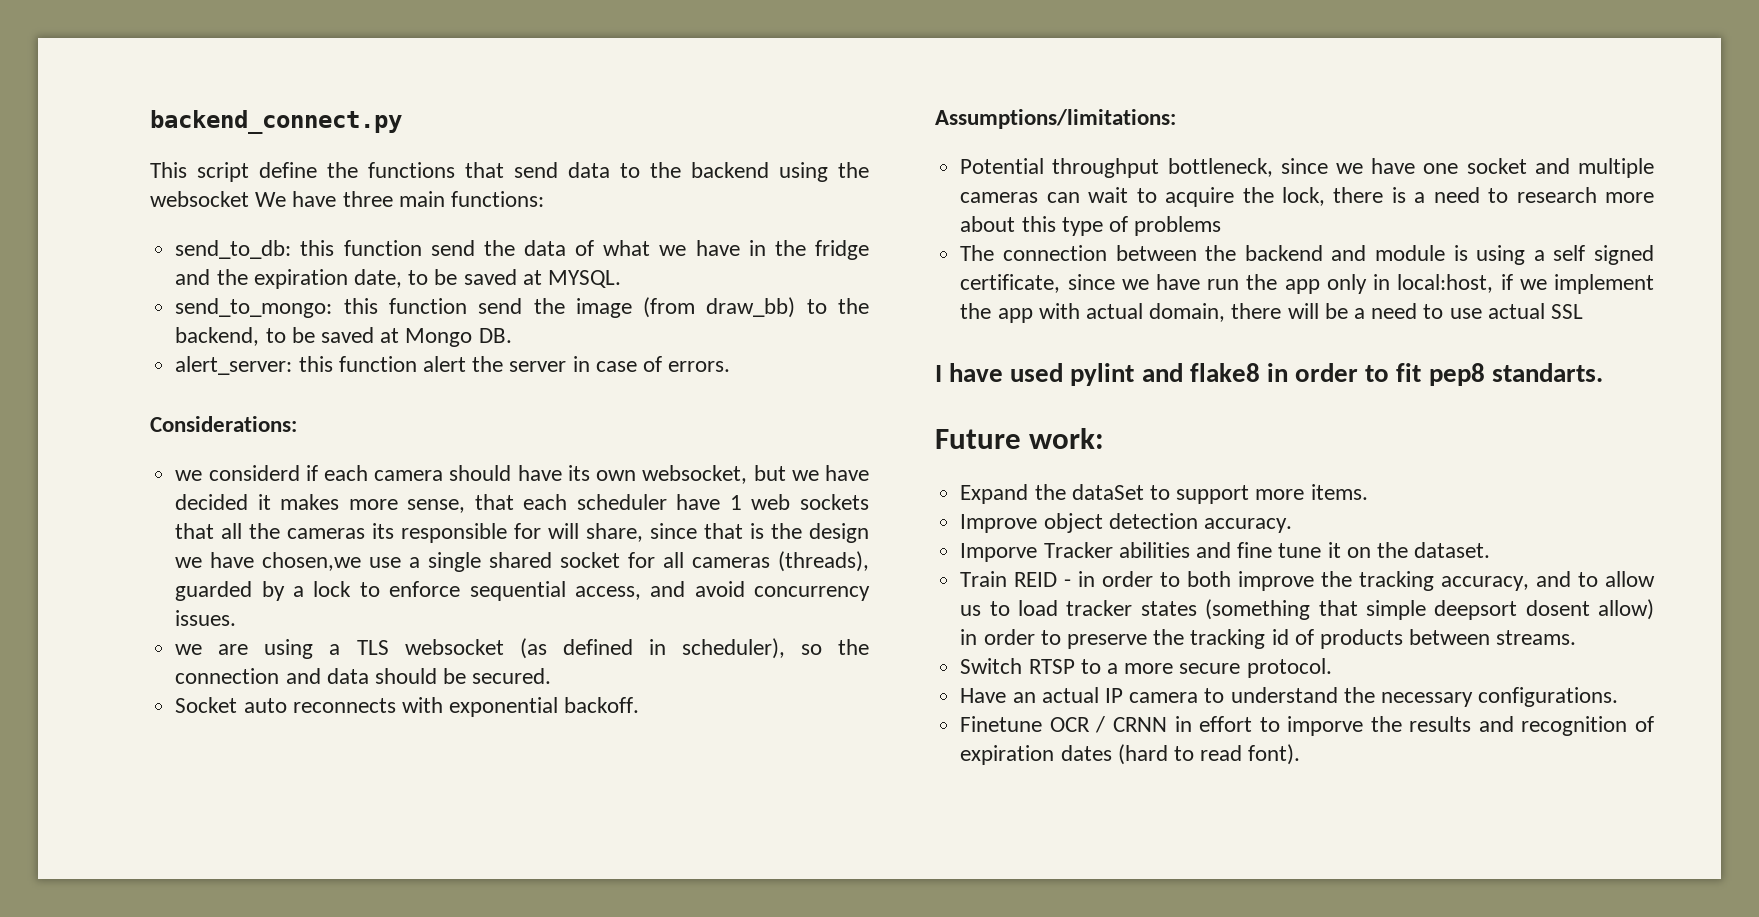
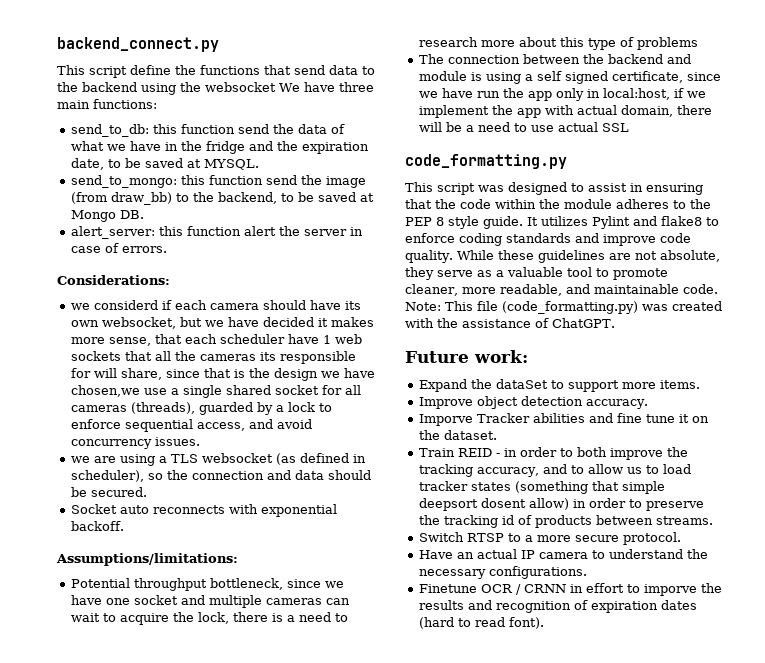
[935,363,1603,386] I have used pylint and flake8 in order to fit pep8 standarts. -> [405,154,567,169] [405,182,703,195] [405,199,711,209] [405,216,719,229] [405,233,691,246] [405,250,720,263] [405,267,668,280] [405,284,718,296] [405,301,722,314] [405,318,615,328] code_formatting.py // This script was designed to assist in ensuring that the code within the module adheres to the PEP 8 style guide. It utilizes Pylint and flake8 to enforce coding standards and improve code quality. While these guidelines are not absolute, they serve as a valuable tool to promote cleaner, more readable, and maintainable code. Note: This file (code_formatting.py) was created with the assistance of ChatGPT.

